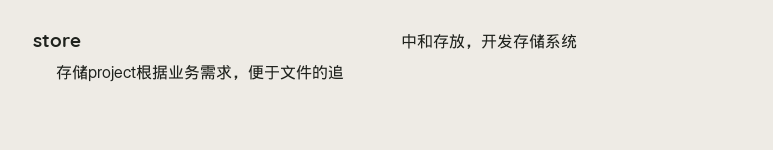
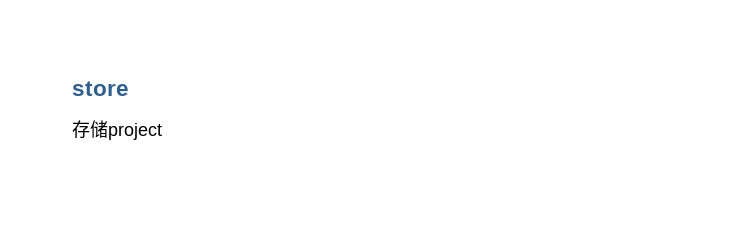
[136,64,345,80] [401,34,577,49] 根据业务需求，便于文件的追中和存放，开发存储系统 -> (162, 131) none

